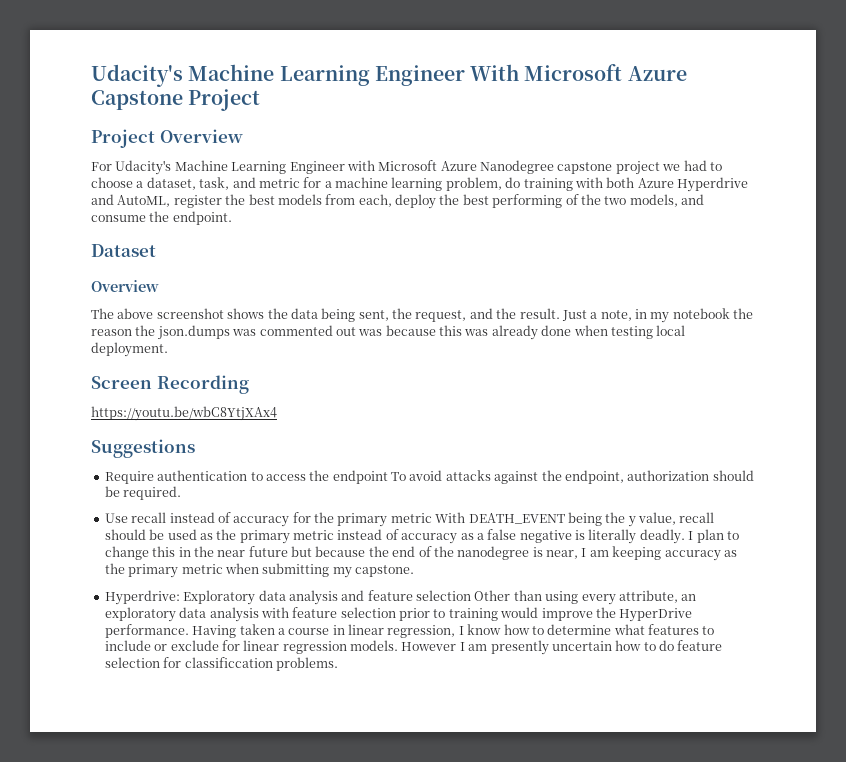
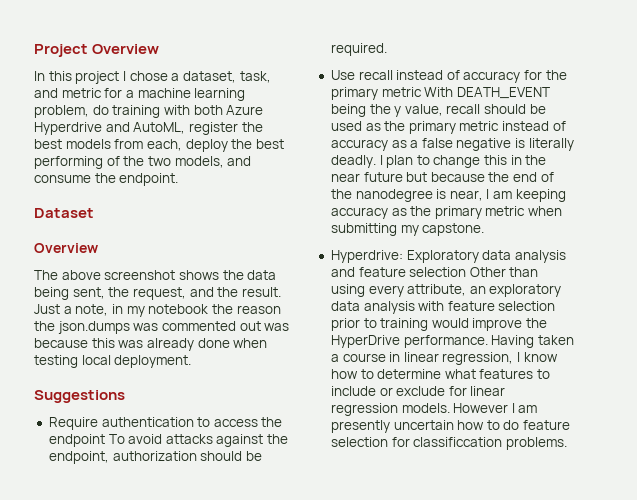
[91,64,687,87] [91,89,261,111] [91,129,243,148] [91,160,722,175] [91,177,133,188] Udacity's Machine Learning Engineer With Microsoft Azure Capstone Project // Project Overview // For Udacity's Machine Learning Engineer with Microsoft Azure Nanodegree capstone project we had to choose -> [34,44,160,57] [34,71,168,84] Project Overview // In this project I chose
[91,375,249,394] [91,406,277,421] // Screen Recording // https://youtu.be/wbC8YtjXAx4 -> (192, 361) none

